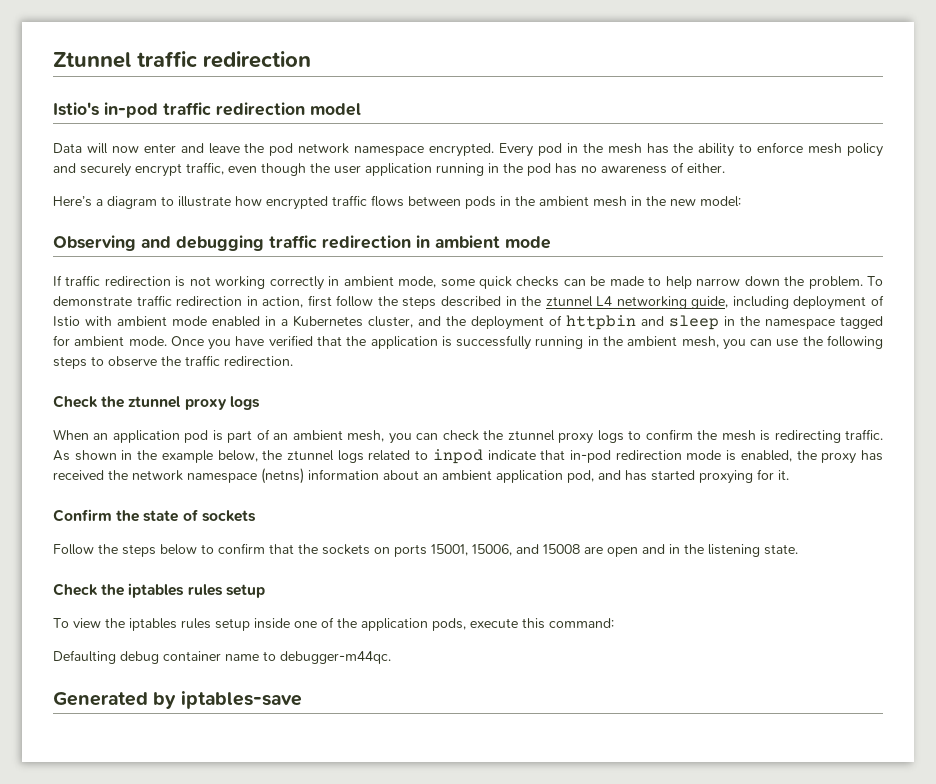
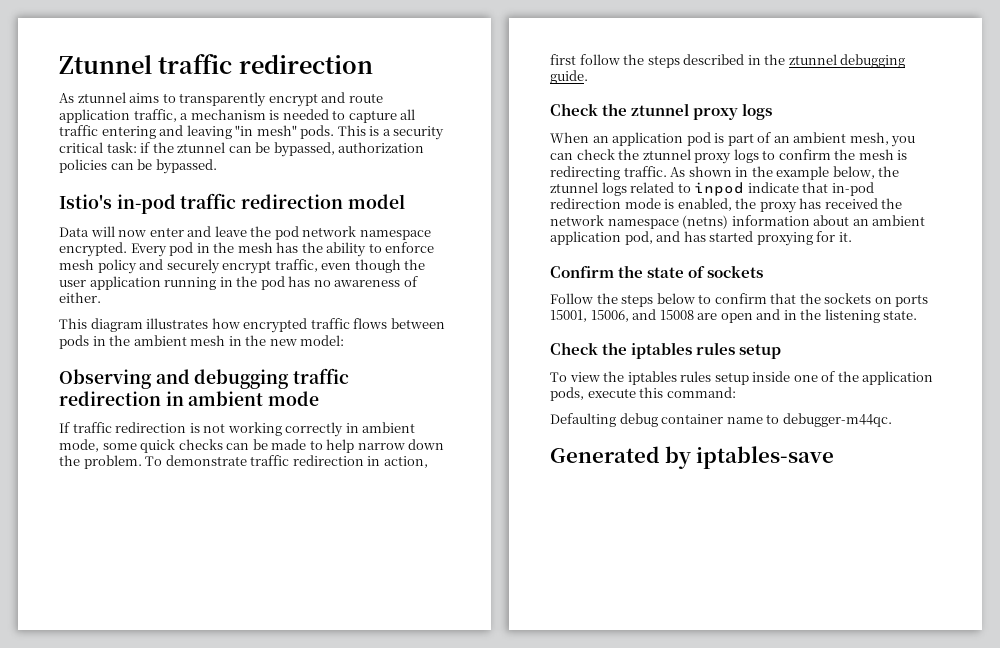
(311, 59) none -> [59,92,383,107] [59,109,416,123] [59,125,445,140] [59,142,425,157] [59,159,217,174] // As ztunnel aims to transparently encrypt and route application traffic, a mechanism is needed to capture all traffic entering and leaving "in mesh" pods. This is a security critical task: if the ztunnel can be bypassed, authorization policies can be bypassed.
[53,196,231,209] Here’s a diagram to illustrate -> [59,318,209,332] This diagram illustrates
[596,295,884,310] [53,315,883,330] [53,335,884,350] [53,355,293,369] L4 networking guide, including deployment of Istio with ambient mode enabled in a Kubernetes cluster, and the deployment of httpbin and sleep in the namespace tagged for ambient mode. Once you have verified that the application is successfully running in the ambient mesh, you can use the following steps to observe the traffic redirection. -> [840,54,906,68] [550,70,588,84] debugging guide.

